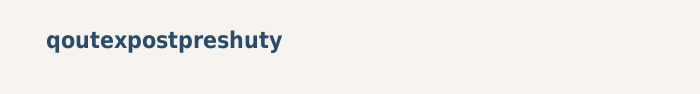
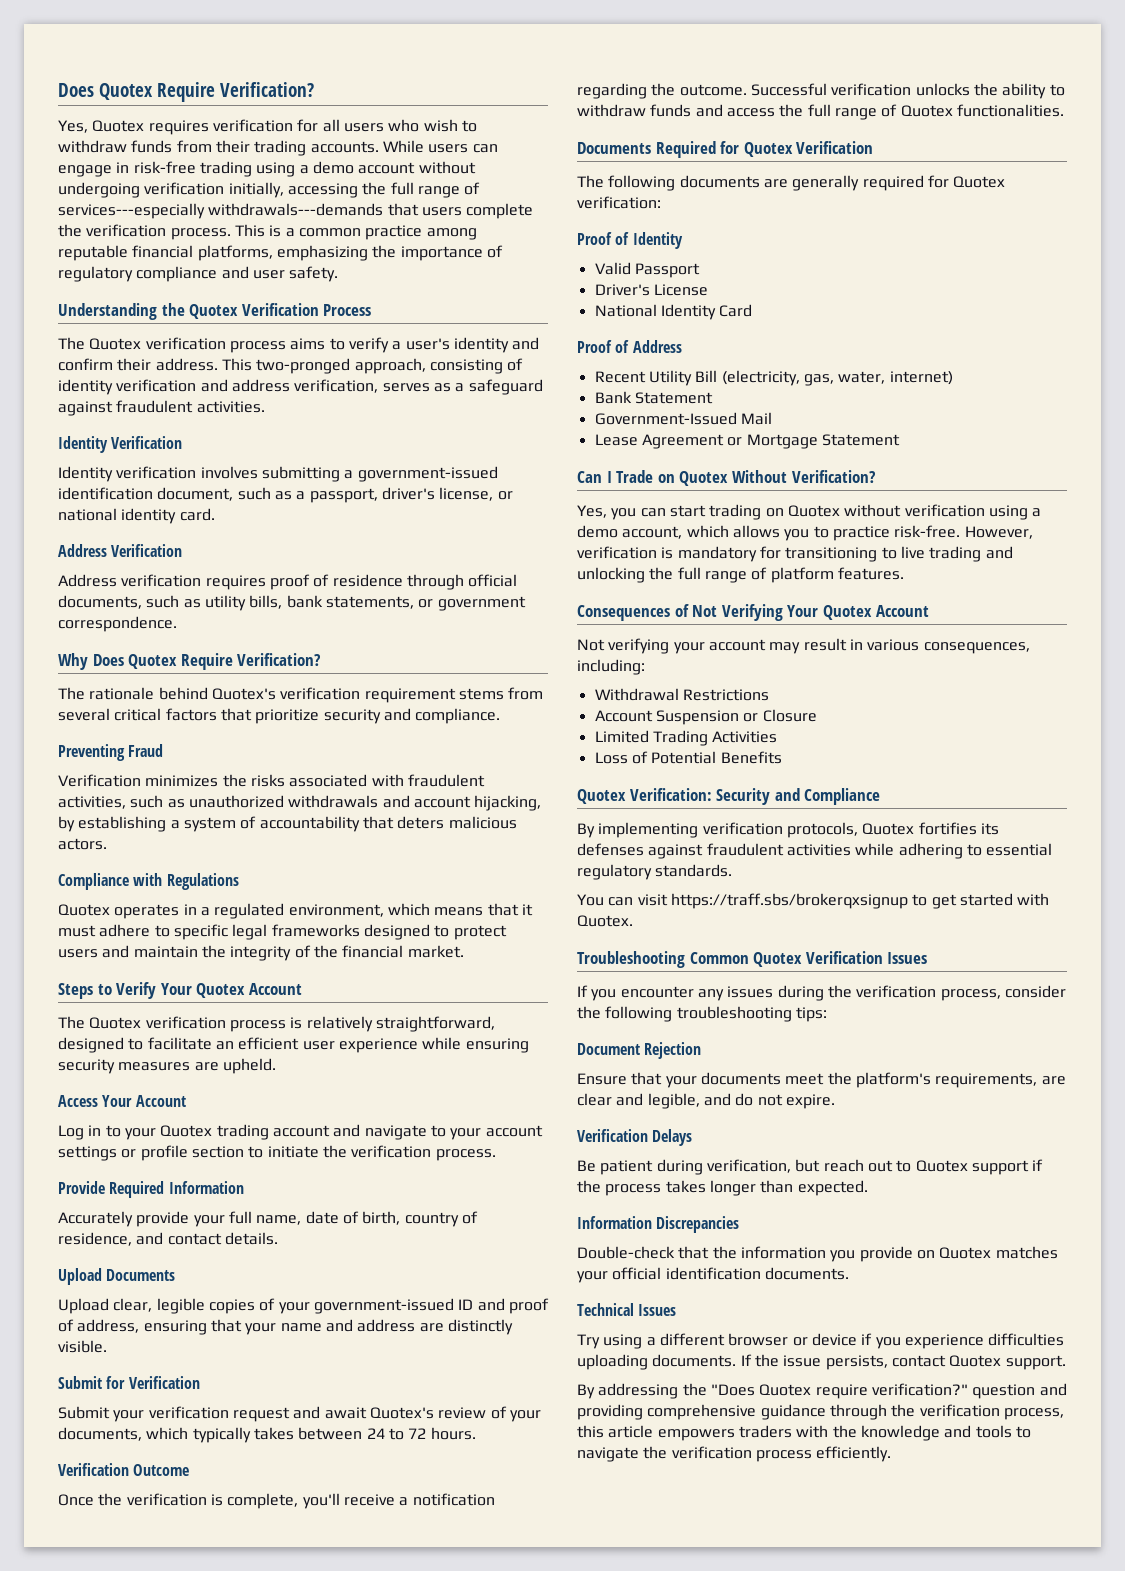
[46,30,283,53] qoutexpostpreshuty -> [58,82,314,102] [58,119,477,135] [58,140,498,156] [58,161,476,177] [58,182,481,198] [58,203,534,219] [58,224,477,240] [58,245,503,261] [58,266,339,282] [58,303,372,320] [58,337,540,353] [58,358,524,374] [58,379,543,395] [58,400,265,416] [58,436,183,453] [58,466,498,482] [58,487,513,503] [58,508,215,524] [58,544,183,557] [58,574,518,590] [58,595,526,611] [58,616,177,632] [58,653,322,670] [58,687,544,703] [58,708,501,724] [58,744,164,761] [58,774,485,787] [58,795,542,811] [58,816,517,832] [58,838,107,850] [58,873,239,890] [58,903,533,919] [58,924,507,940] [58,945,464,961] [58,982,302,999] [58,1016,495,1032] [58,1037,529,1053] [58,1058,276,1074] [58,1095,186,1107] [58,1124,543,1140] [58,1145,496,1161] [58,1181,244,1198] [58,1211,478,1227] [58,1232,278,1246] [58,1268,176,1285] [58,1298,549,1314] [58,1319,513,1335] [58,1340,107,1353] [58,1376,200,1389] [58,1406,541,1422] [58,1427,476,1443] [58,1463,190,1476] [58,1493,495,1509] [577,83,1065,99] [577,104,1064,120] [577,141,874,158] [577,175,1006,191] [577,196,661,209] [577,232,683,249] [594,262,700,278] [594,284,708,296] [594,304,753,320] [577,340,682,353] [594,370,953,386] [594,391,713,404] [594,412,772,425] [594,434,900,449] [577,470,876,486] [577,504,1042,520] [577,525,1033,541] [577,546,1013,562] [577,567,904,583] [577,604,929,621] [577,638,1030,654] [577,659,645,675] [594,688,769,701] [594,709,817,725] [594,730,778,746] [594,751,782,764] [577,788,881,805] [577,822,999,838] [577,843,1053,859] [577,864,733,880] [577,893,1050,909] [577,915,633,927] [577,951,928,968] [577,985,1066,1001] [577,1006,827,1022] [577,1042,702,1059] [577,1072,1066,1088] [577,1093,835,1109] [577,1129,693,1146] [577,1159,1044,1175] [577,1180,868,1196] [577,1216,740,1233] [577,1246,1058,1262] [577,1267,849,1283] [577,1303,677,1316] [577,1333,1065,1349] [577,1354,1066,1370] [577,1383,1067,1399] [577,1404,1064,1420] [577,1425,1031,1441] [577,1446,892,1462] Does Quotex Require Verification? // Yes, Quotex requires verification for all users who wish to withdraw funds from their trading accounts. While users can engage in risk-free trading using a demo account without undergoing verification initially, accessing the full range of services---especially withdrawals---demands that users complete the verification process. This is a common practice among reputable financial platforms, emphasizing the importance of regulatory compliance and user safety. // Understanding the Quotex Verification Process // The Quotex verification process aims to verify a user's identity and confirm their address. This two-pronged approach, consisting of identity verification and address verification, serves as a safeguard against fraudulent activities. // Identity Verification // Identity verification involves submitting a government-issued identification document, such as a passport, driver's license, or national identity card. // Address Verification // Address verification requires proof of residence through official documents, such as utility bills, bank statements, or government correspondence. // Why Does Quotex Require Verification? // The rationale behind Quotex's verification requirement stems from several critical factors that prioritize security and compliance. // Preventing Fraud // Verification minimizes the risks associated with fraudulent activities, such as unauthorized withdrawals and account hijacking, by establishing a system of accountability that deters malicious actors. // Compliance with Regulations // Quotex operates in a regulated environment, which means that it must adhere to specific legal frameworks designed to protect users and maintain the integrity of the financial market. // Steps to Verify Your Quotex Account // The Quotex verification process is relatively straightforward, designed to facilitate an efficient user experience while ensuring security measures are upheld. // Access Your Account // Log in to your Quotex trading account and navigate to your account settings or profile section to initiate the verification process. // Provide Required Information // Accurately provide your full name, date of birth, country of residence, and contact details. // Upload Documents // Upload clear, legible copies of your government-issued ID and proof of address, ensuring that your name and address are distinctly visible. // Submit for Verification // Submit your verification request and await Quotex's review of your documents, which typically takes between 24 to 72 hours. // Verification Outcome // Once the verification is complete, you'll receive a notification regarding the outcome. Successful verification unlocks the ability to withdraw funds and access the full range of Quotex functionalities. // Documents Required for Quotex Verification // The following documents are generally required for Quotex verification: // Proof of Identity // Valid Passport // Driver's License // National Identity Card // Proof of Address // Recent Utility Bill (electricity, gas, water, internet) // Bank Statement // Government-Issued Mail // Lease Agreement or Mortgage Statement // Can I Trade on Quotex Without Verification? // Yes, you can start trading on Quotex without verification using a demo account, which allows you to practice risk-free. However, verification is mandatory for transitioning to live trading and unlocking the full range of platform features. // Consequences of Not Verifying Your Quotex Account // Not verifying your account may result in various consequences, including: // Withdrawal Restrictions // Account Suspension or Closure // Limited Trading Activities // Loss of Potential Benefits // Quotex Verification: Security and Compliance // By implementing verification protocols, Quotex fortifies its defenses against fraudulent activities while adhering to essential regulatory standards. // You can visit https://traff.sbs/brokerqxsignup to get started with Quotex. // Troubleshooting Common Quotex Verification Issues // If you encounter any issues during the verification process, consider the following troubleshooting tips: // Document Rejection // Ensure that your documents meet the platform's requirements, are clear and legible, and do not expire. // Verification Delays // Be patient during verification, but reach out to Quotex support if the process takes longer than expected. // Information Discrepancies // Double-check that the information you provide on Quotex matches your official identification documents. // Technical Issues // Try using a different browser or device if you experience difficulties uploading documents. If the issue persists, contact Quotex support. // By addressing the "Does Quotex require verification?" question and providing comprehensive guidance through the verification process, this article empowers traders with the knowledge and tools to navigate the verification process efficiently.

